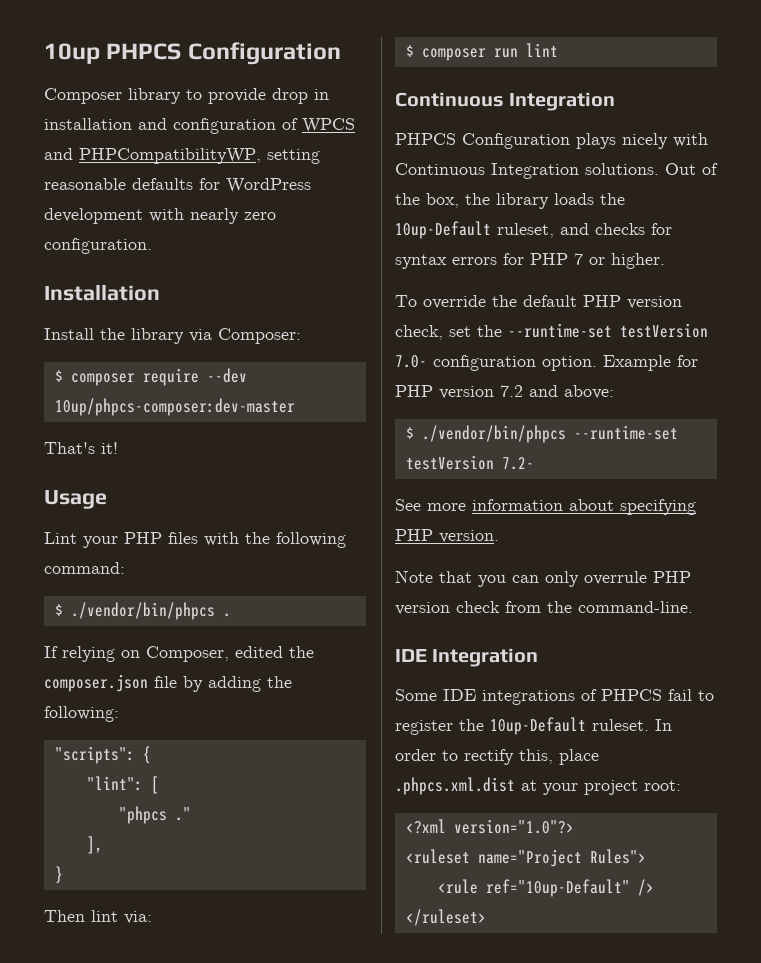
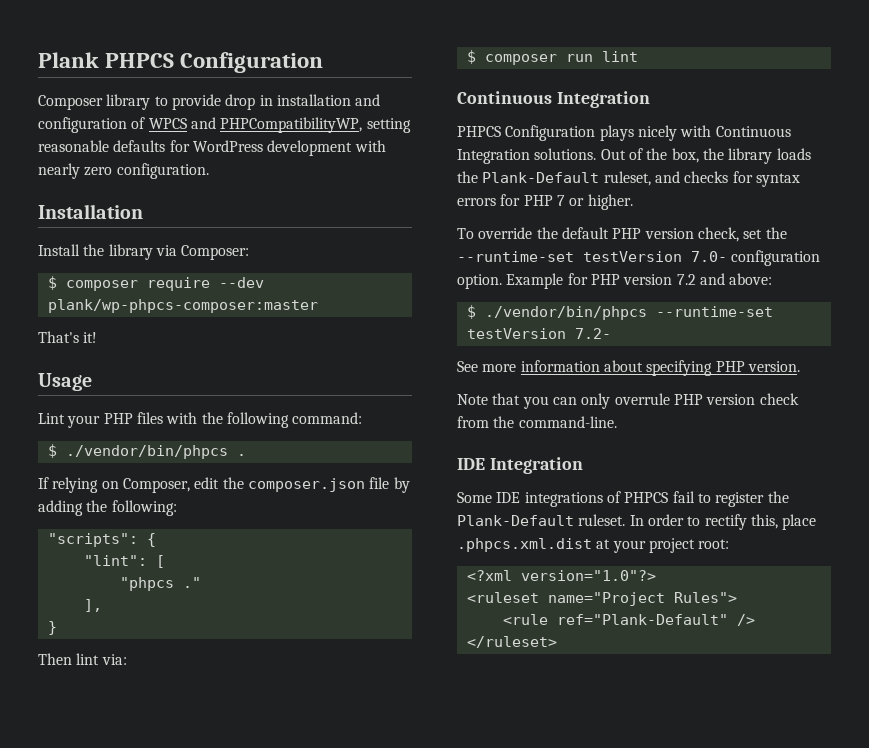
[44,43,100,64] 10up -> [38,52,99,68] Plank
[54,398,295,416] 10up/phpcs-composer:dev-master -> [47,299,318,313] plank/wp-phpcs-composer:master
[235,646,283,658] edited -> [194,477,220,489] edit
[395,221,491,239] 10up-Default -> [482,172,600,183] Plank-Default
[490,717,586,735] 10up-Default -> [457,515,574,526] Plank-Default
[485,879,630,897] ref="10up-Default" -> [556,614,728,625] ref="Plank-Default"

